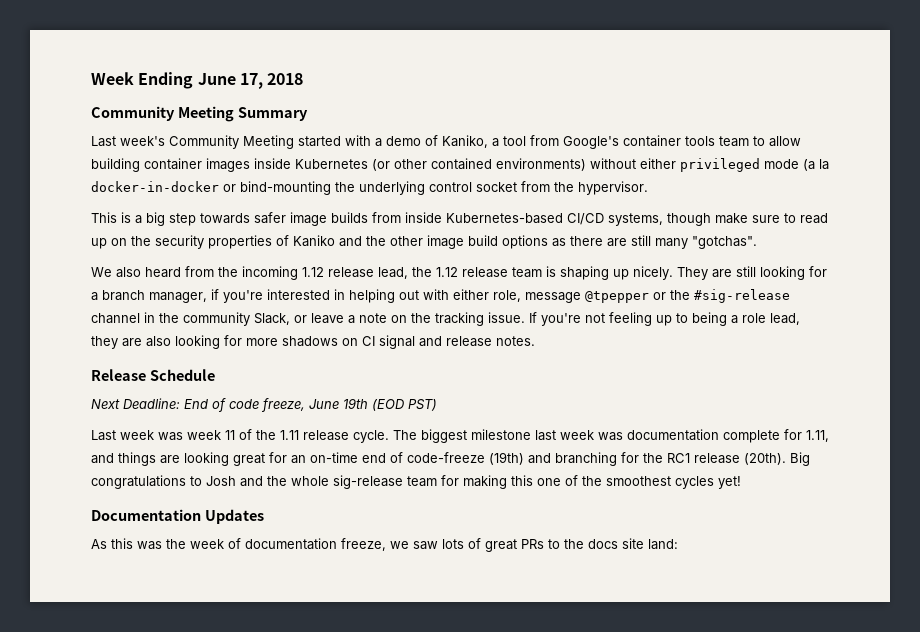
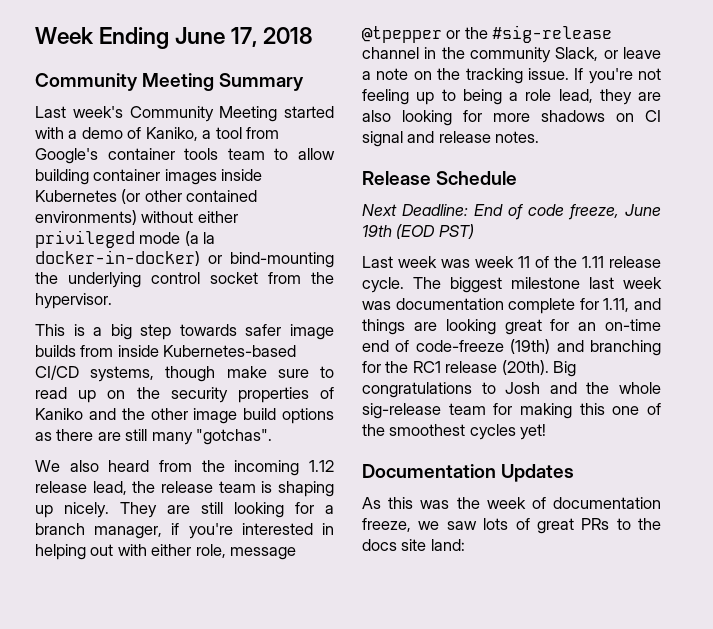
[91,181,219,192] docker-in-docker -> [35,250,200,266] docker-in-docker)
[436,267,458,277] 1.12 -> (156, 487) none

